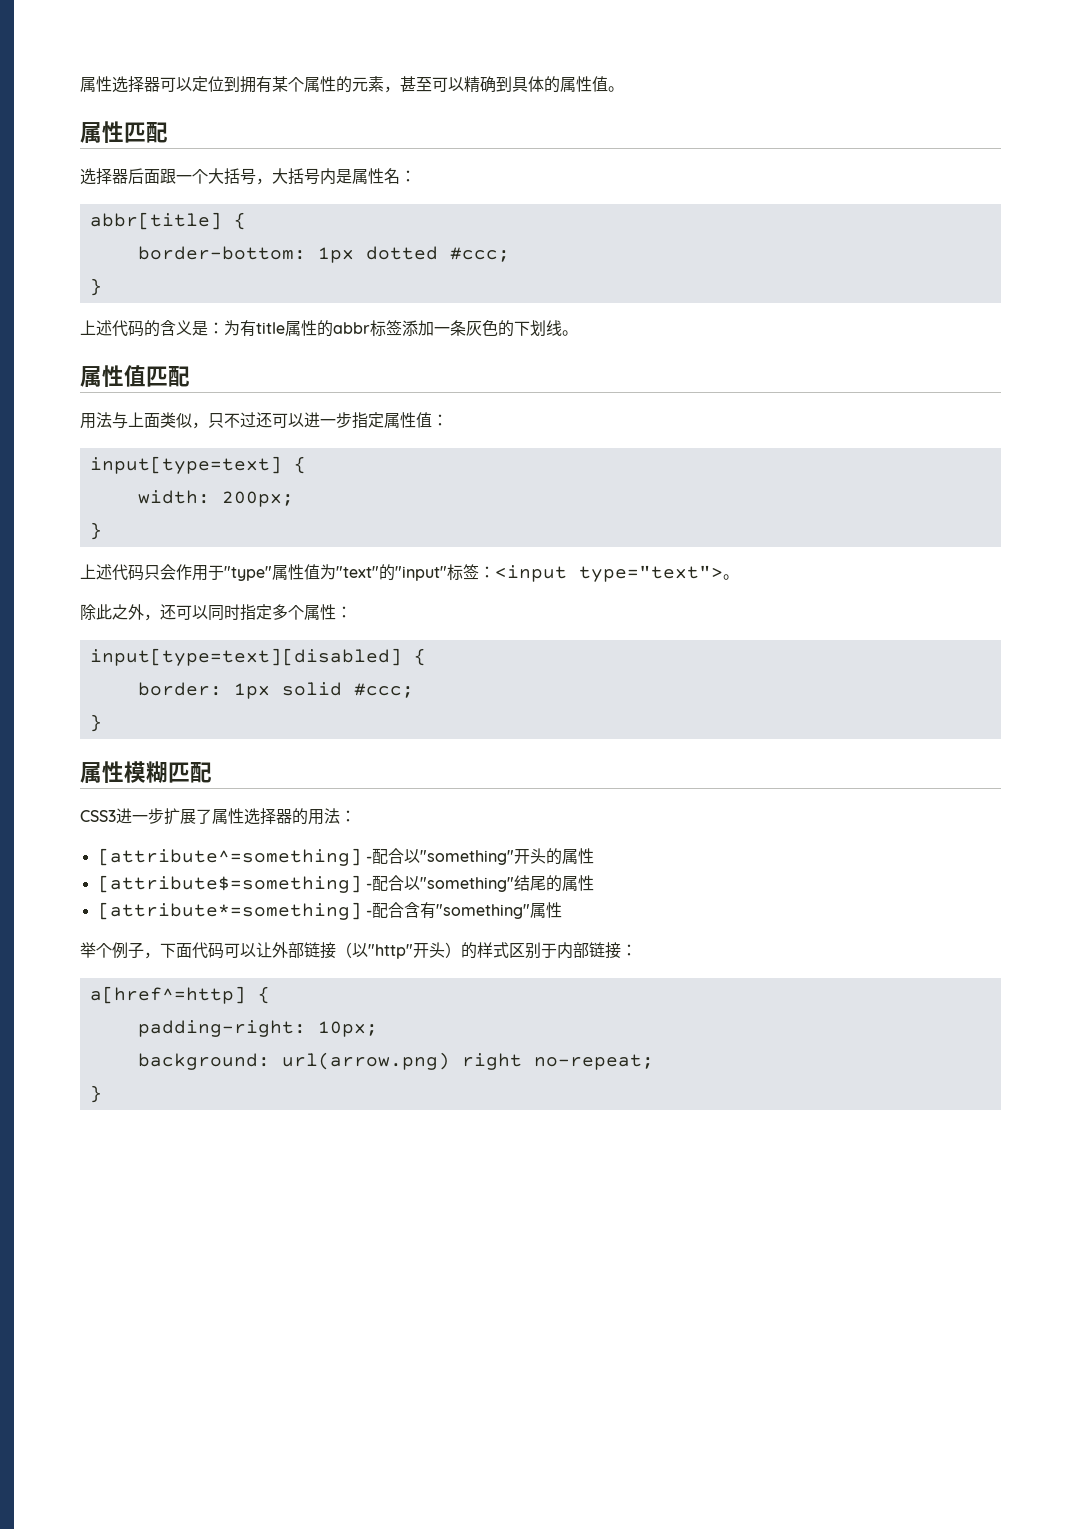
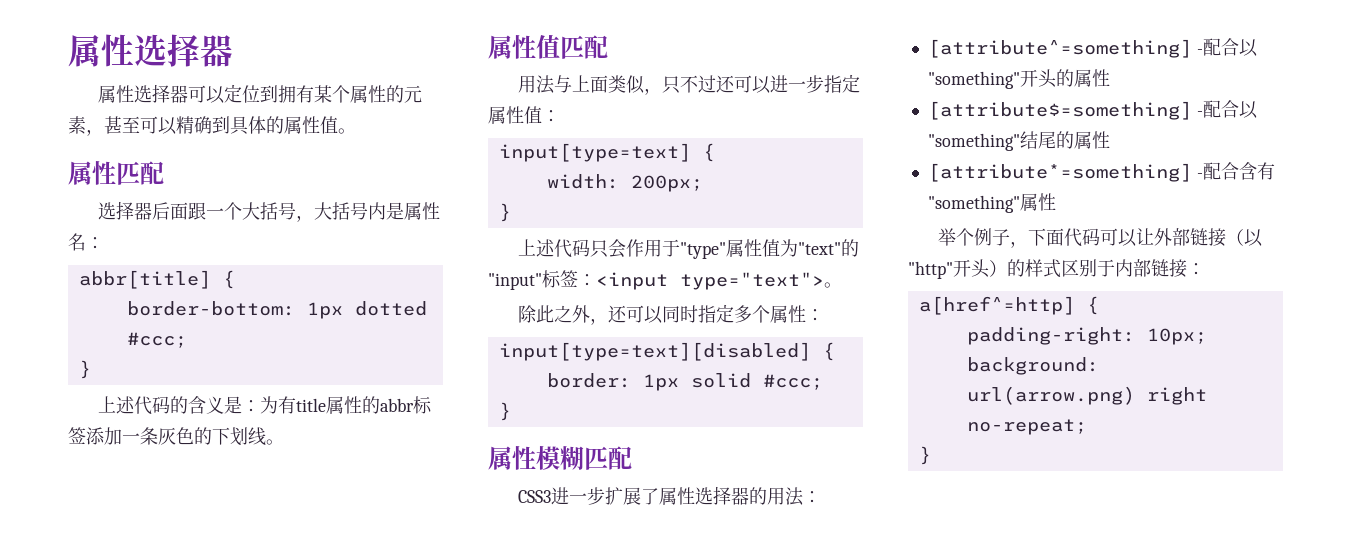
[80,76,160,93] 属性选择器 -> [68,34,233,67] [98,84,189,103] 属性选择器 // 属性选择器

